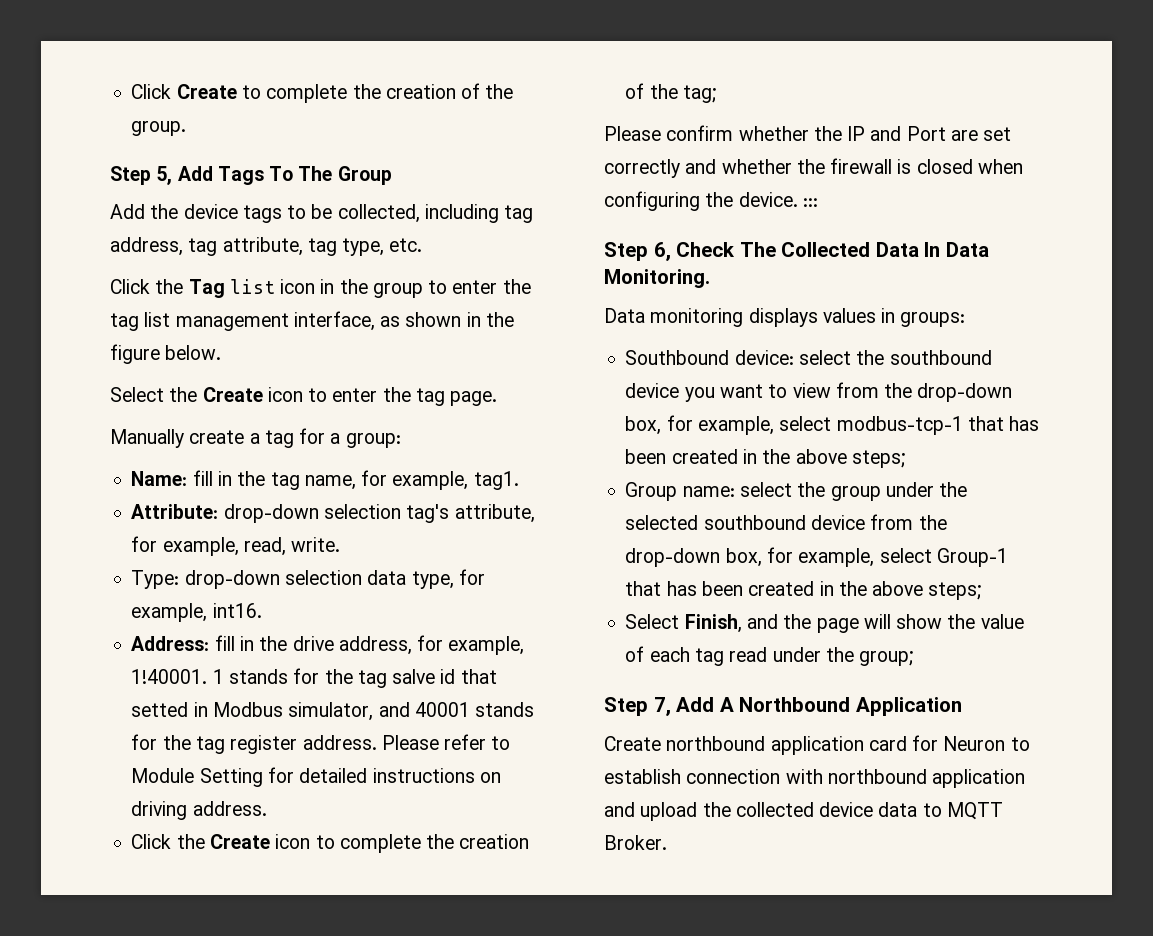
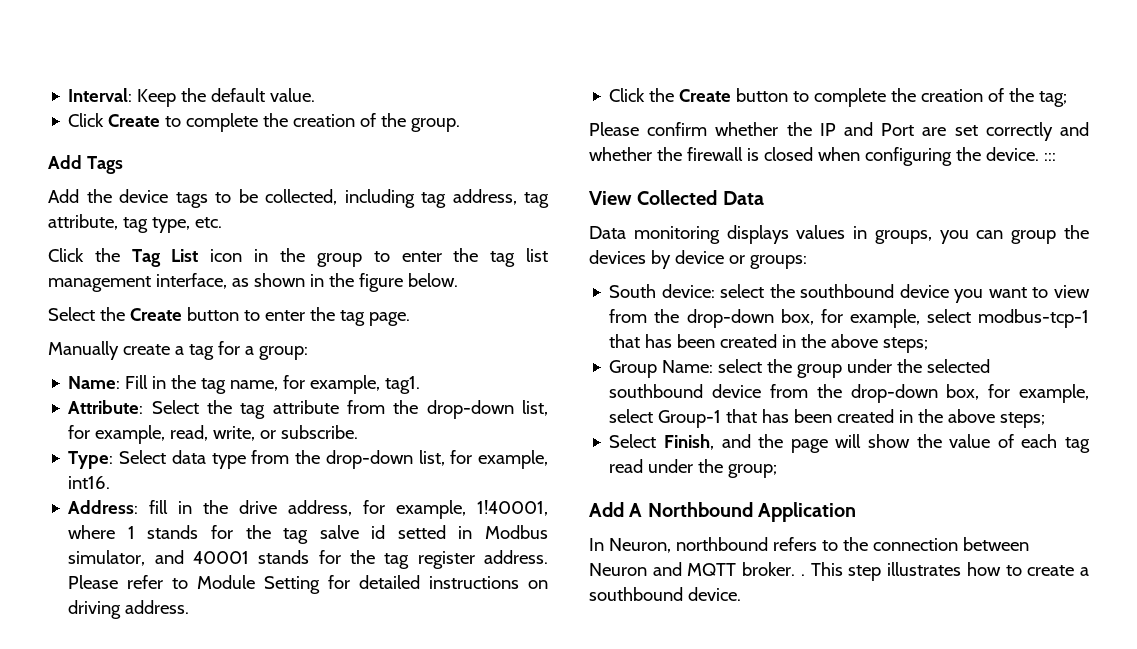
(131, 91) none -> [68,88,316,107] Interval: Keep the default value. //
[110,166,173,185] Step 5, -> (461, 125) none
[269,166,392,185] To The Group -> (123, 165) none
[229,279,275,294] list -> [171,249,199,262] List
[267,387,303,402] icon -> [186,307,239,321] button
[192,470,213,486] fill -> [125,375,149,389] Fill
[223,504,535,523] [131,536,341,556] [131,570,454,589] drop-down selection tag's attribute, for example, read, write. // Type: drop-down selection data type, -> [151,400,548,419] [68,425,359,444] [68,450,445,469] Select the tag attribute from the drop-down list, for example, read, write, or subscribe. // Type: Select data type from the drop-down list,
[131,669,208,684] 1!40001. -> [476,500,548,516] [68,525,116,539] 1!40001, where
[460,669,497,684] that -> (386, 532) none
[275,834,311,849] icon -> [736,88,789,102] button
[604,242,776,261] Step 6, Check The -> [589,191,632,205] View
[924,242,989,257] [604,269,710,288] In Data Monitoring. -> (764, 198) none
(896, 315) none -> [874,225,1089,244] [589,250,745,269] groups, you can group the devices by device or
[625,350,730,365] Southbound -> [609,284,657,298] South
[682,486,735,497] name: -> [662,360,714,373] Name:
[604,697,671,716] Step 7, -> (778, 471) none
[604,735,1030,755] [604,769,1026,788] [604,802,1003,821] [604,835,667,850] Create northbound application card for Neuron to establish connection with northbound application and upload the collected device data to MQTT Broker. -> [589,537,1029,553] [589,562,1089,581] [589,587,741,601] In Neuron, northbound refers to the connection between Neuron and MQTT broker. . This step illustrates how to create a southbound device.

